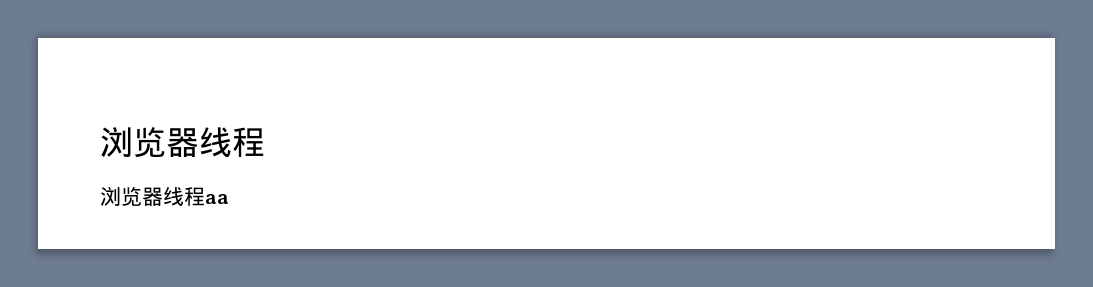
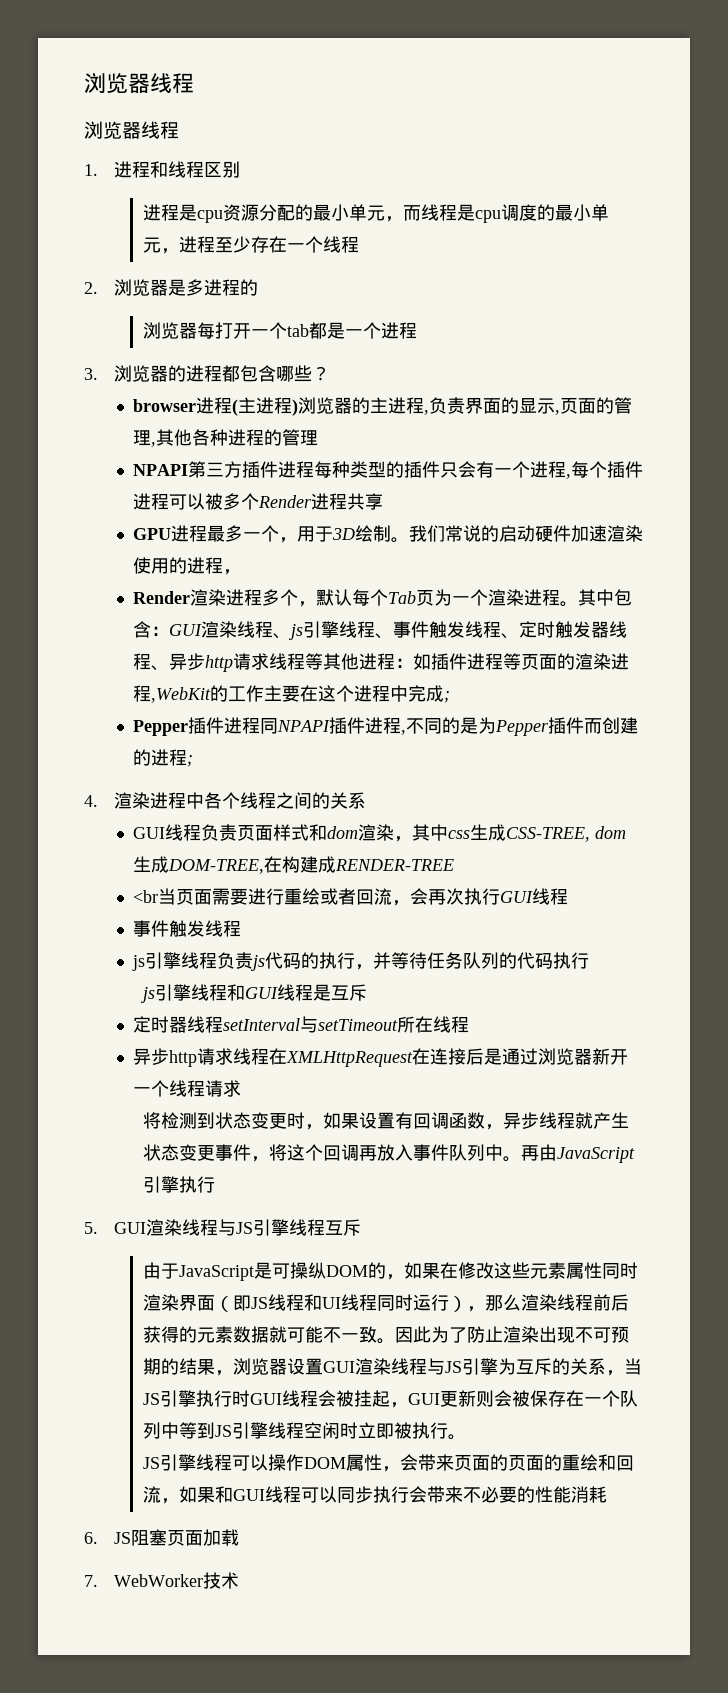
[205,194,229,204] aa -> [84,161,240,178] [143,204,610,223] [143,236,360,254] [84,279,258,296] [143,322,418,339] [84,365,330,382] [133,397,633,416] [133,429,319,447] [133,461,644,479] [133,493,384,510] [133,525,644,543] [133,557,242,575] [133,589,633,607] [133,621,628,640] [133,653,630,672] [133,685,451,703] [133,717,639,736] [133,749,194,767] [84,792,366,809] [133,824,627,842] [133,856,455,874] [133,888,569,906] [133,920,242,937] [132,952,590,971] [141,984,368,1003] [133,1016,470,1033] [133,1048,629,1067] [133,1080,242,1097] [143,1112,630,1130] [143,1144,636,1163] [143,1176,216,1193] [84,1219,361,1236] [143,1262,639,1281] [143,1294,630,1312] [143,1326,630,1344] [143,1358,643,1376] [143,1390,639,1408] [143,1422,467,1440] [143,1454,635,1472] [143,1486,608,1504] [84,1529,239,1546] [84,1572,239,1589] // 1.进程和线程区别 // 进程是cpu资源分配的最小单元，而线程是cpu调度的最小单元，进程至少存在一个线程 // 2.浏览器是多进程的 // 浏览器每打开一个tab都是一个进程 // 3.浏览器的进程都包含哪些？ // browser进程(主进程)浏览器的主进程,负责界面的显示,页面的管理,其他各种进程的管理 // NPAPI第三方插件进程每种类型的插件只会有一个进程,每个插件进程可以被多个Render进程共享 // GPU进程最多一个，用于3D绘制。我们常说的启动硬件加速渲染使用的进程， // Render渲染进程多个，默认每个Tab页为一个渲染进程。其中包含：GUI渲染线程、js引擎线程、事件触发线程、定时触发器线程、异步http请求线程等其他进程：如插件进程等页面的渲染进程,WebKit的工作主要在这个进程中完成; // Pepper插件进程同NPAPI插件进程,不同的是为Pepper插件而创建的进程; // 4.渲染进程中各个线程之间的关系 // GUI线程负责页面样式和dom渲染，其中css生成CSS-TREE, dom生成DOM-TREE,在构建成RENDER-TREE // <br当页面需要进行重绘或者回流，会再次执行GUI线程 // 事件触发线程 // js引擎线程负责js代码的执行，并等待任务队列的代码执行 // js引擎线程和GUI线程是互斥 // 定时器线程setInterval与setTimeout所在线程 // 异步http请求线程在XMLHttpRequest在连接后是通过浏览器新开一个线程请求 // 将检测到状态变更时，如果设置有回调函数，异步线程就产生状态变更事件，将这个回调再放入事件队列中。再由JavaScript引擎执行 // 5. GUI渲染线程与JS引擎线程互斥 // 由于JavaScript是可操纵DOM的，如果在修改这些元素属性同时渲染界面（即JS线程和UI线程同时运行），那么渲染线程前后获得的元素数据就可能不一致。因此为了防止渲染出现不可预期的结果，浏览器设置GUI渲染线程与JS引擎为互斥的关系，当JS引擎执行时GUI线程会被挂起，GUI更新则会被保存在一个队列中等到JS引擎线程空闲时立即被执行。 // JS引擎线程可以操作DOM属性，会带来页面的页面的重绘和回流，如果和GUI线程可以同步执行会带来不必要的性能消耗 // 6. JS阻塞页面加载 // 7. WebWorker技术

